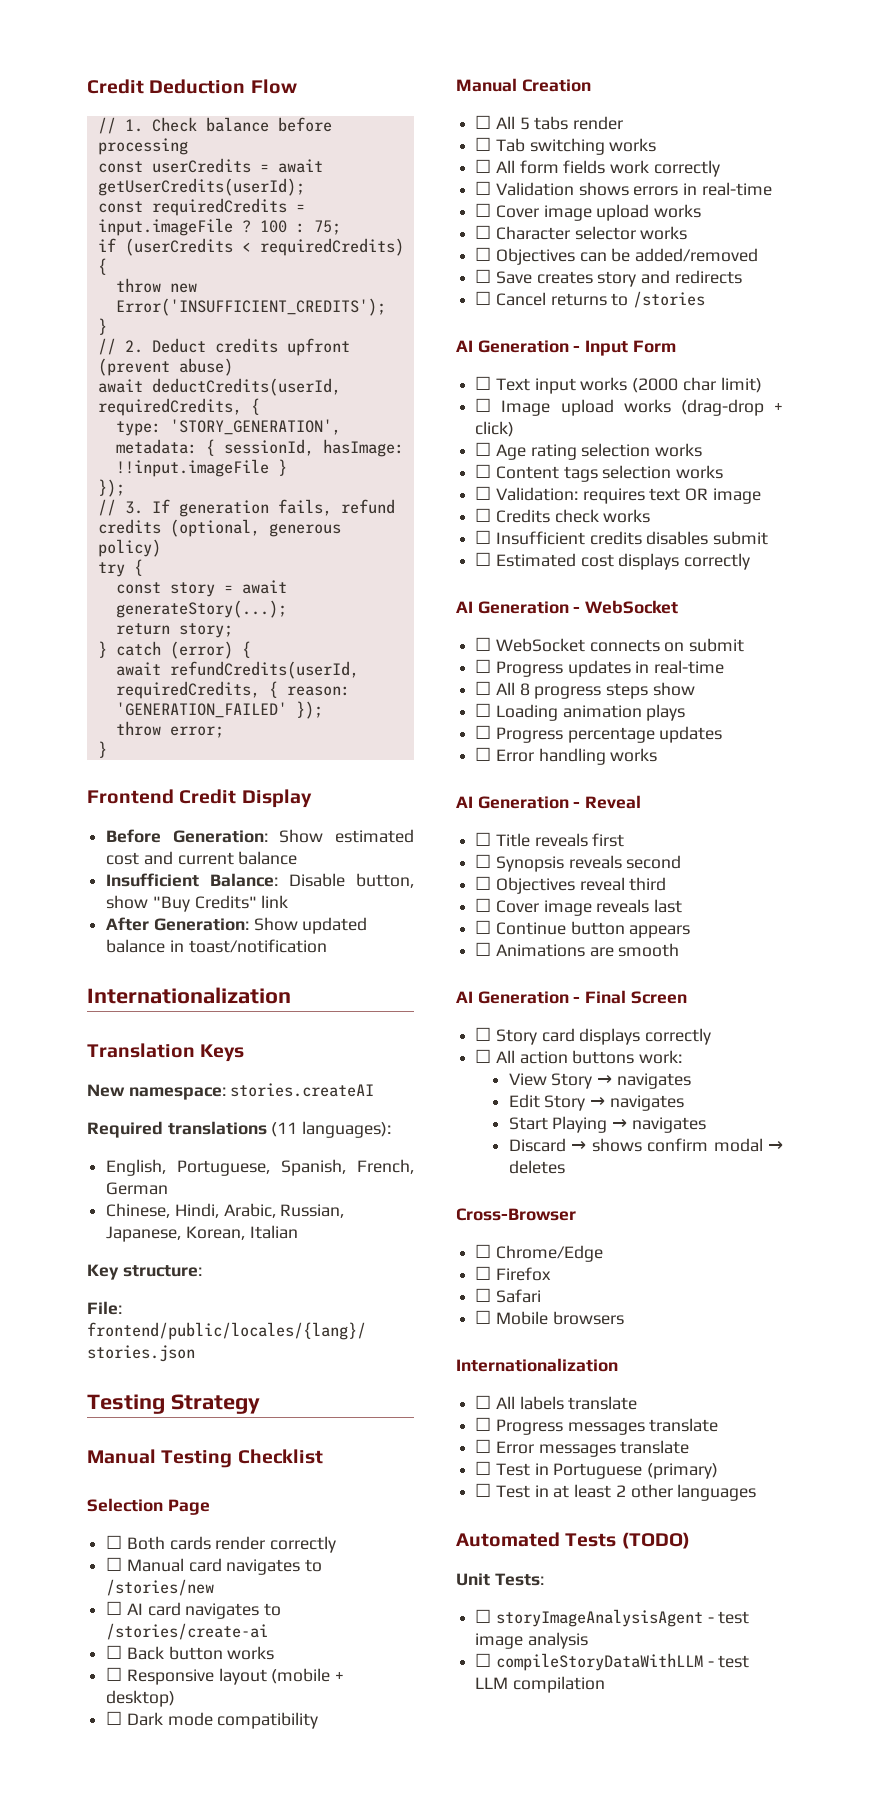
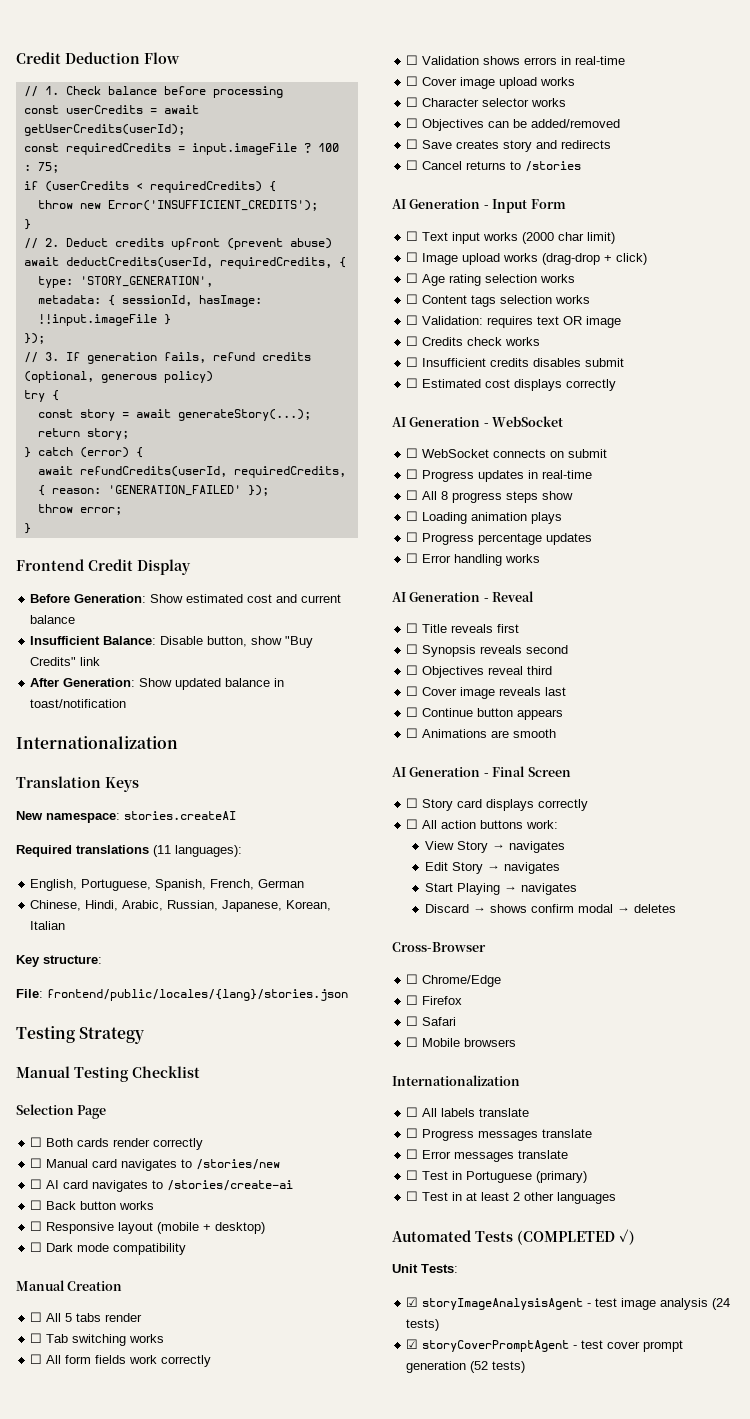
[621,1532,690,1549] (TODO) -> [517,1229,635,1245] (COMPLETED ✓)
[475,1609,492,1623] ☐ -> [406,1297,419,1307] ☑
[475,1653,750,1671] [475,1676,605,1693] // ☐ compileStoryDataWithLLM - test LLM compilation -> [712,1298,731,1310] [406,1319,440,1331] [406,1339,684,1352] [406,1361,526,1373] (24 tests) // ☑ storyCoverPromptAgent - test cover prompt generation (52 tests)

